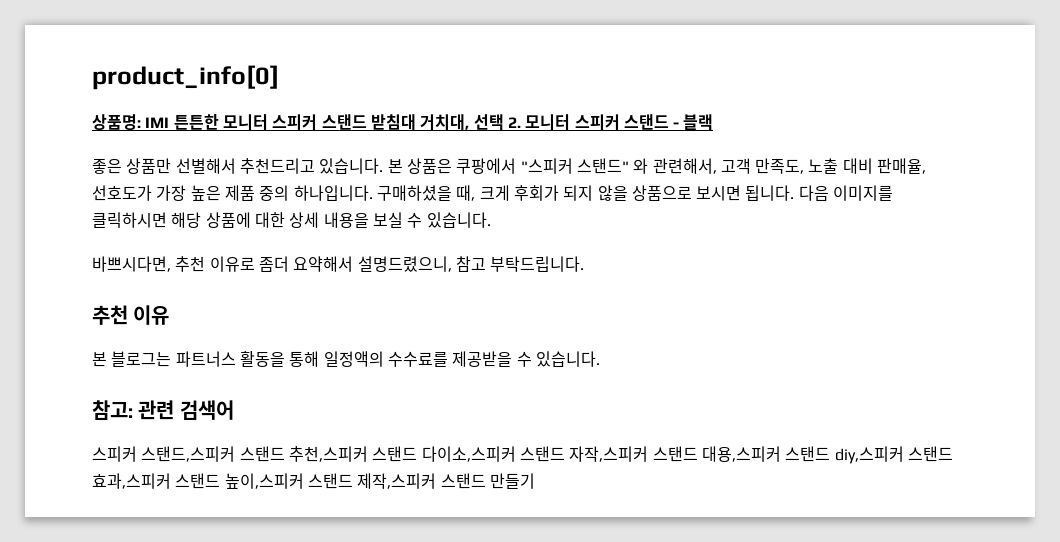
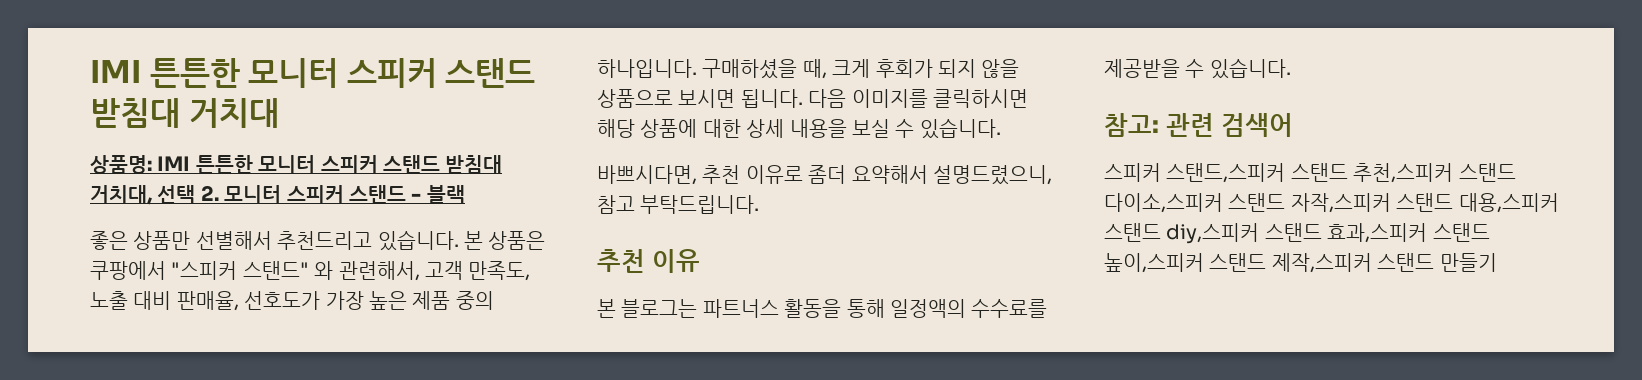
[92,65,279,90] product_info[0] -> [90,58,536,88] [90,98,279,128] IMI 튼튼한 모니터 스피커 스탠드 받침대 거치대

